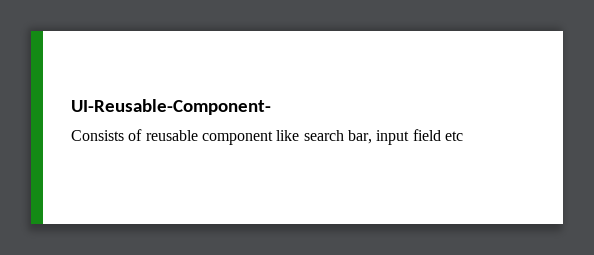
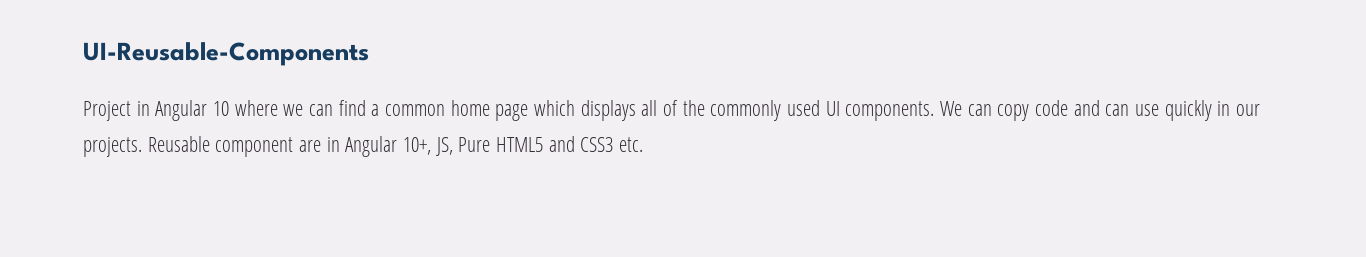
[71,99,271,115] [71,129,463,145] UI-Reusable-Component- // Consists of reusable component like search bar, input field etc -> [83,42,369,66] [83,100,1261,121] [83,136,644,157] UI-Reusable-Components // Project in Angular 10 where we can find a common home page which displays all of the commonly used UI components. We can copy code and can use quickly in our projects. Reusable component are in Angular 10+, JS, Pure HTML5 and CSS3 etc.

